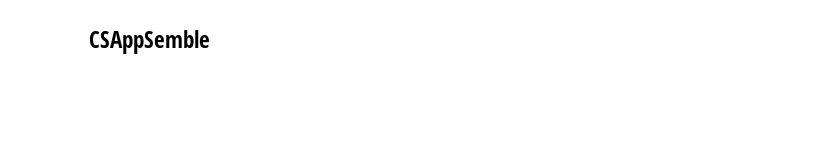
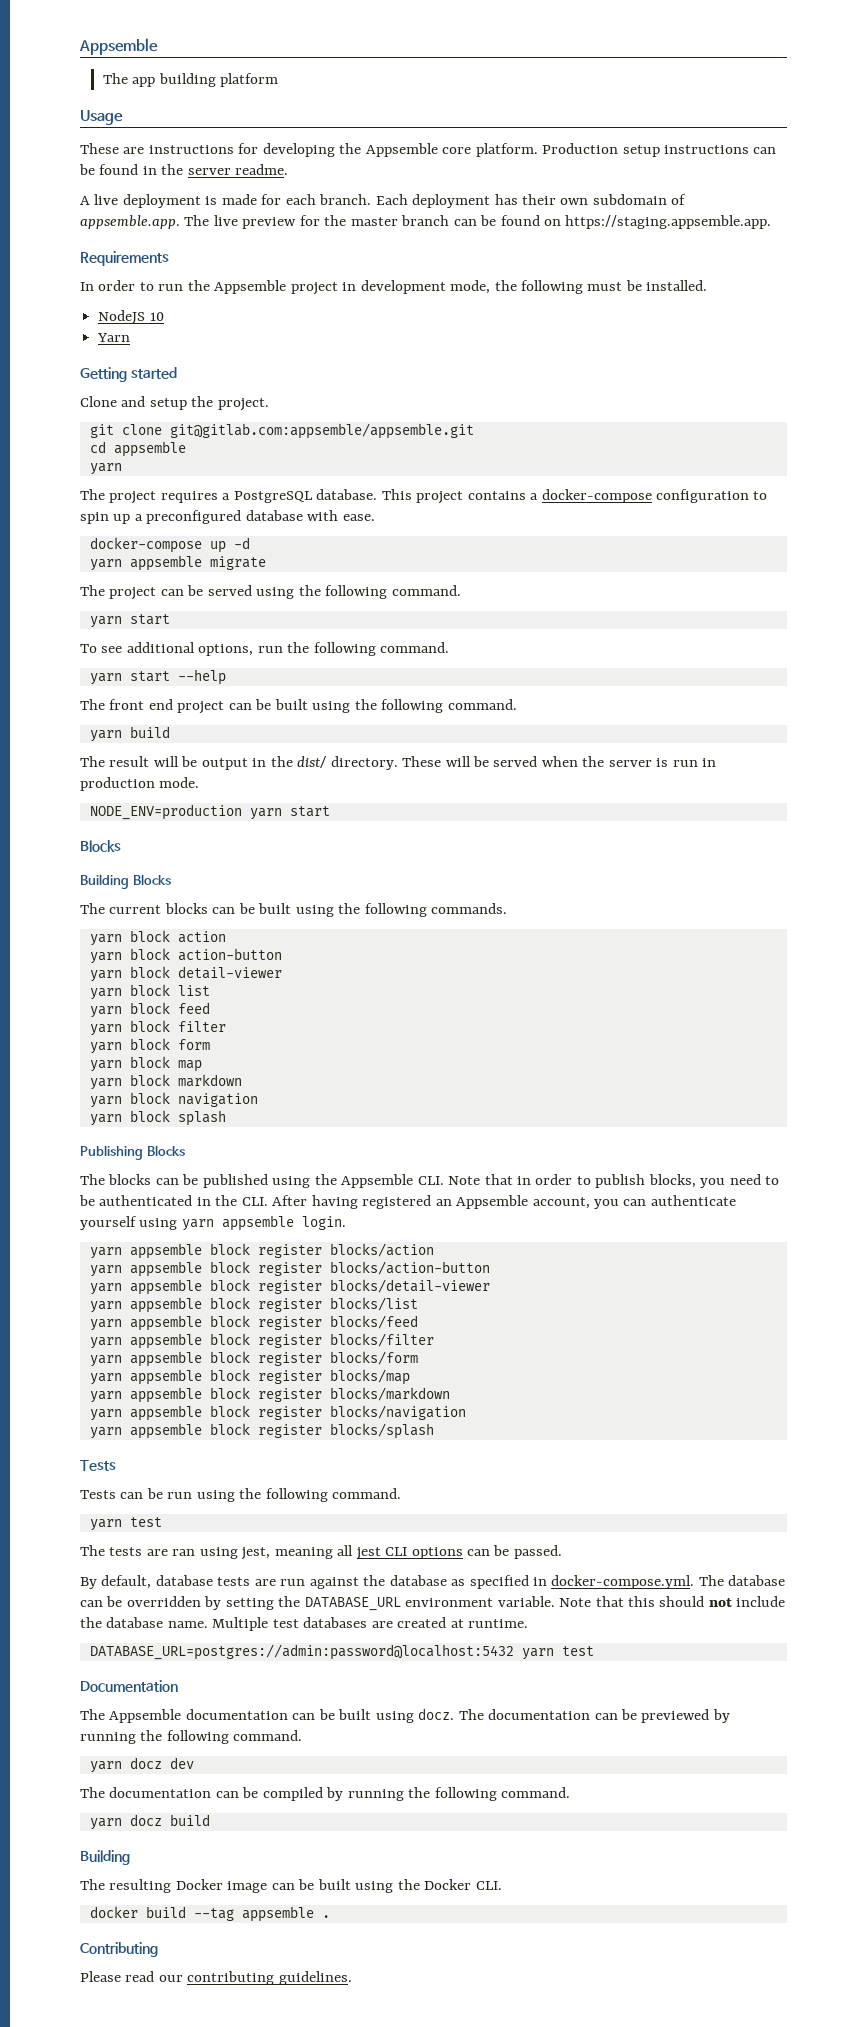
[89,30,210,54] CSAppSemble -> [79,38,158,55] [102,73,278,87] [80,110,123,125] [80,143,777,157] [79,164,289,175] [80,194,687,208] [80,215,772,229] [80,251,169,266] [80,280,708,295] [98,310,164,324] [97,333,131,342] [80,367,177,382] [80,396,269,411] [89,423,474,439] [89,441,186,457] [89,463,122,475] [80,489,768,504] [80,510,375,524] [89,537,250,553] [89,555,266,571] [80,585,461,600] [89,614,170,628] [80,642,450,656] [89,669,226,685] [80,699,517,714] [89,726,170,742] [80,756,717,770] [80,777,200,791] [89,804,330,820] [80,840,121,852] [80,874,171,889] [80,903,508,917] [89,930,226,946] [89,948,282,964] [89,966,282,982] [89,984,210,1000] [89,1002,210,1018] [89,1020,226,1036] [89,1038,210,1054] [89,1056,202,1072] [89,1074,242,1090] [89,1092,258,1108] [89,1110,226,1126] [80,1145,185,1160] [80,1174,780,1188] [79,1195,736,1209] [80,1215,346,1231] [89,1243,434,1259] [89,1261,490,1277] [89,1279,490,1295] [89,1297,418,1313] [89,1315,418,1331] [89,1333,434,1349] [89,1351,418,1367] [89,1369,410,1385] [89,1387,450,1403] [89,1405,466,1421] [89,1423,434,1439] [80,1460,116,1471] [80,1488,402,1502] [89,1517,162,1531] [80,1545,562,1560] [80,1575,786,1589] [80,1596,786,1611] [80,1617,529,1631] [89,1644,594,1660] [80,1680,178,1692] [80,1708,730,1723] [80,1730,303,1744] [89,1757,194,1773] [80,1787,571,1801] [89,1814,210,1830] [80,1850,130,1865] [80,1879,502,1893] [89,1906,330,1922] [80,1942,158,1957] [80,1971,352,1985] Appsemble // The app building platform // Usage // These are instructions for developing the Appsemble core platform. Production setup instructions can be found in the server readme. // A live deployment is made for each branch. Each deployment has their own subdomain of appsemble.app. The live preview for the master branch can be found on https://staging.appsemble.app. // Requirements // In order to run the Appsemble project in development mode, the following must be installed. // NodeJS 10 // Yarn // Getting started // Clone and setup the project. // git clone git@gitlab.com:appsemble/appsemble.git // cd appsemble // yarn // The project requires a PostgreSQL database. This project contains a docker-compose configuration to spin up a preconfigured database with ease. // docker-compose up -d // yarn appsemble migrate // The project can be served using the following command. // yarn start // To see additional options, run the following command. // yarn start --help // The front end project can be built using the following command. // yarn build // The result will be output in the dist/ directory. These will be served when the server is run in production mode. // NODE_ENV=production yarn start // Blocks // Building Blocks // The current blocks can be built using the following commands. // yarn block action // yarn block action-button // yarn block detail-viewer // yarn block list // yarn block feed // yarn block filter // yarn block form // yarn block map // yarn block markdown // yarn block navigation // yarn block splash // Publishing Blocks // The blocks can be published using the Appsemble CLI. Note that in order to publish blocks, you need to be authenticated in the CLI. After having registered an Appsemble account, you can authenticate yourself using yarn appsemble login. // yarn appsemble block register blocks/action // yarn appsemble block register blocks/action-button // yarn appsemble block register blocks/detail-viewer // yarn appsemble block register blocks/list // yarn appsemble block register blocks/feed // yarn appsemble block register blocks/filter // yarn appsemble block register blocks/form // yarn appsemble block register blocks/map // yarn appsemble block register blocks/markdown // yarn appsemble block register blocks/navigation // yarn appsemble block register blocks/splash // Tests // Tests can be run using the following command. // yarn test // The tests are ran using jest, meaning all jest CLI options can be passed. // By default, database tests are run against the database as specified in docker-compose.yml. The database can be overridden by setting the DATABASE_URL environment variable. Note that this should not include the database name. Multiple test databases are created at runtime. // DATABASE_URL=postgres://admin:password@localhost:5432 yarn test // Documentation // The Appsemble documentation can be built using docz. The documentation can be previewed by running the following command. // yarn docz dev // The documentation can be compiled by running the following command. // yarn docz build // Building // The resulting Docker image can be built using the Docker CLI. // docker build --tag appsemble . // Contributing // Please read our contributing guidelines.

